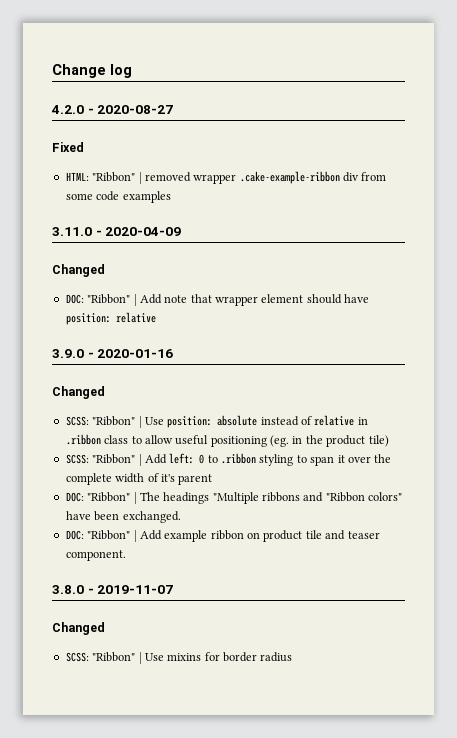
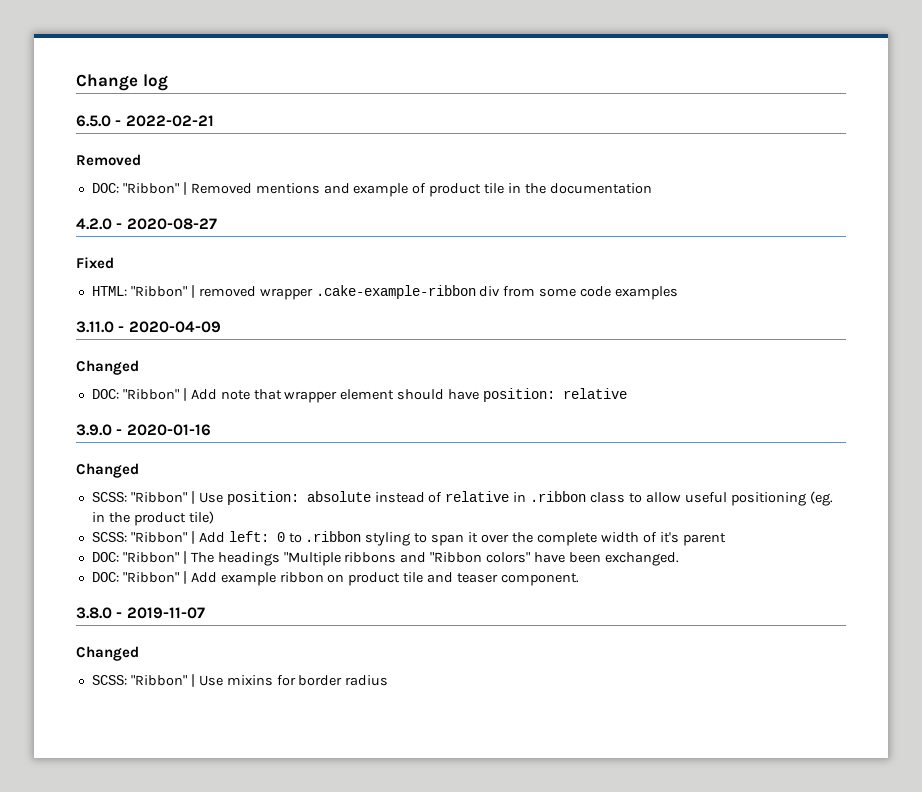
(132, 71) none -> [76,115,214,127] [76,154,141,166] [91,182,652,197] // 6.5.0 - 2022-02-21 // Removed // DOC: "Ribbon" | Removed mentions and example of product tile in the documentation

